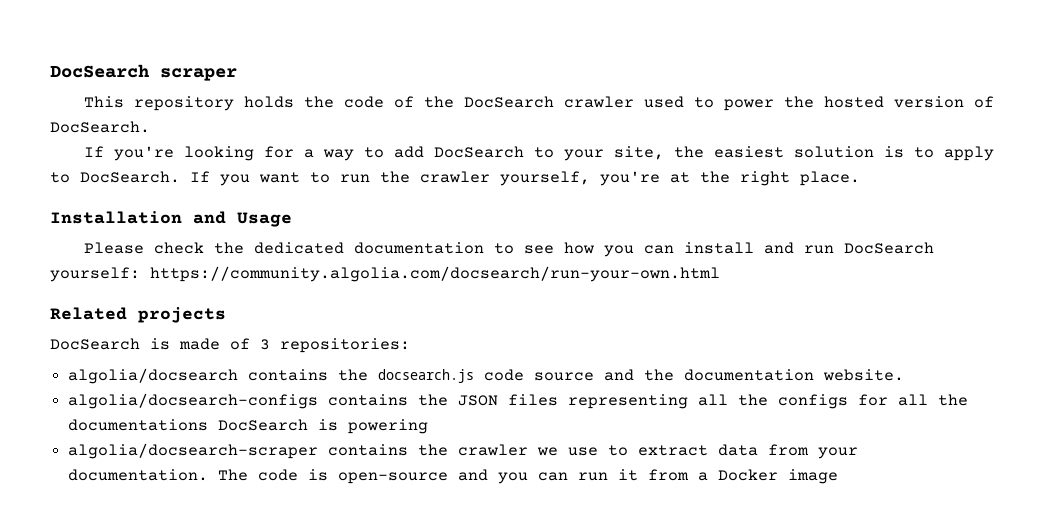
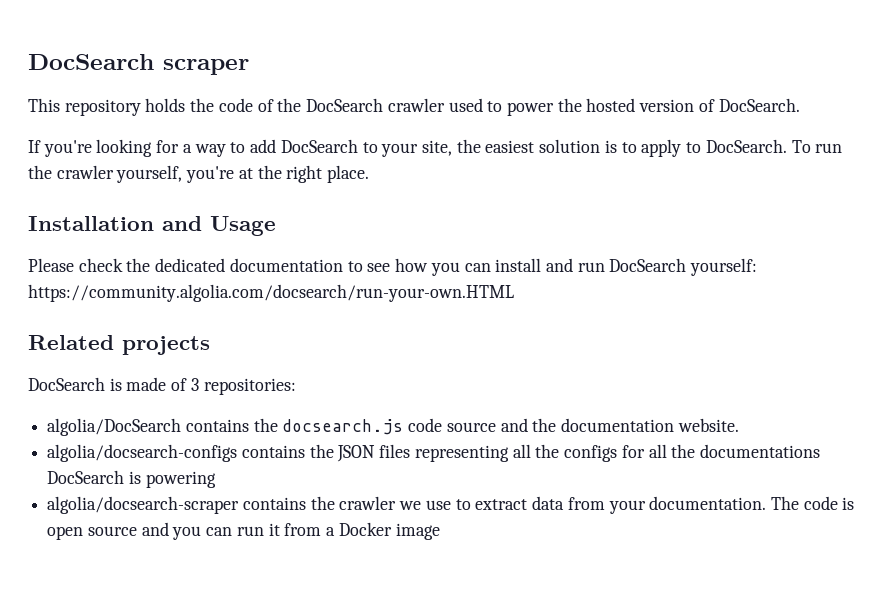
[190,171,330,186] If you want to -> [791,140,811,153] To
[150,266,720,282] https://community.algolia.com/docsearch/run-your-own.html -> [28,284,514,302] https://community.algolia.com/docsearch/run-your-own.HTML
[68,368,239,384] algolia/docsearch -> [47,418,182,436] algolia/DocSearch
[338,472,449,484] open-source -> [47,526,137,540] open source

